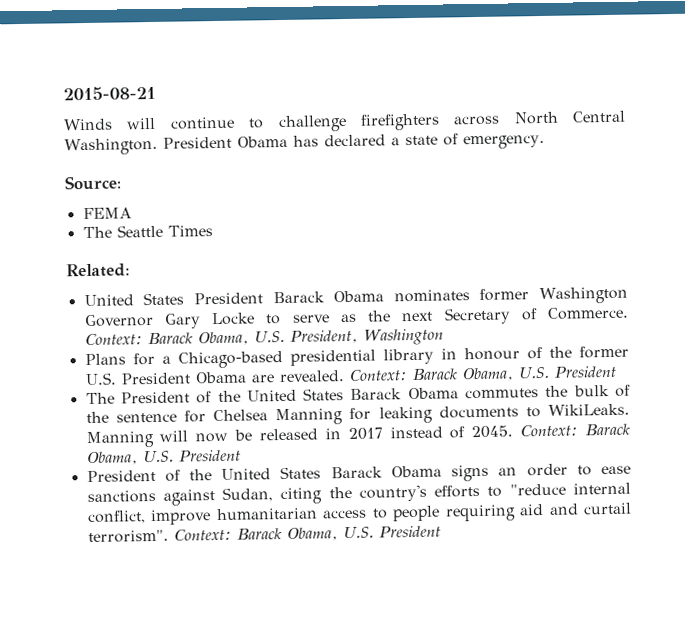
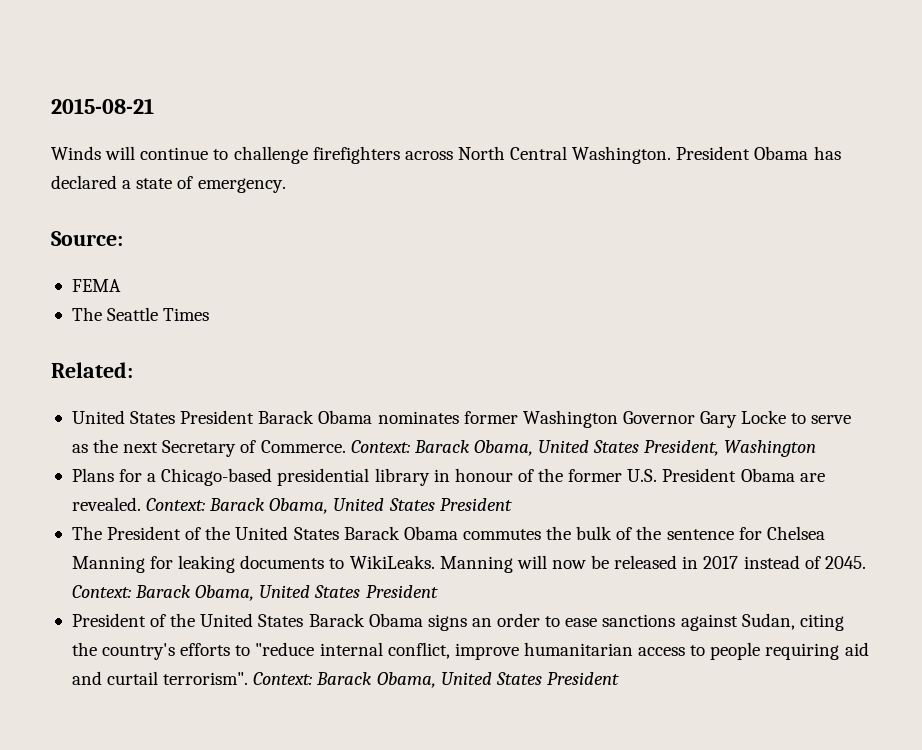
[253,330,285,344] U.S. -> [538,440,640,453] United States
[517,366,550,380] U.S. -> [333,498,435,511] United States
[142,450,174,464] U.S. -> [259,585,361,598] United States
[342,526,374,540] U.S. -> [440,672,542,685] United States

